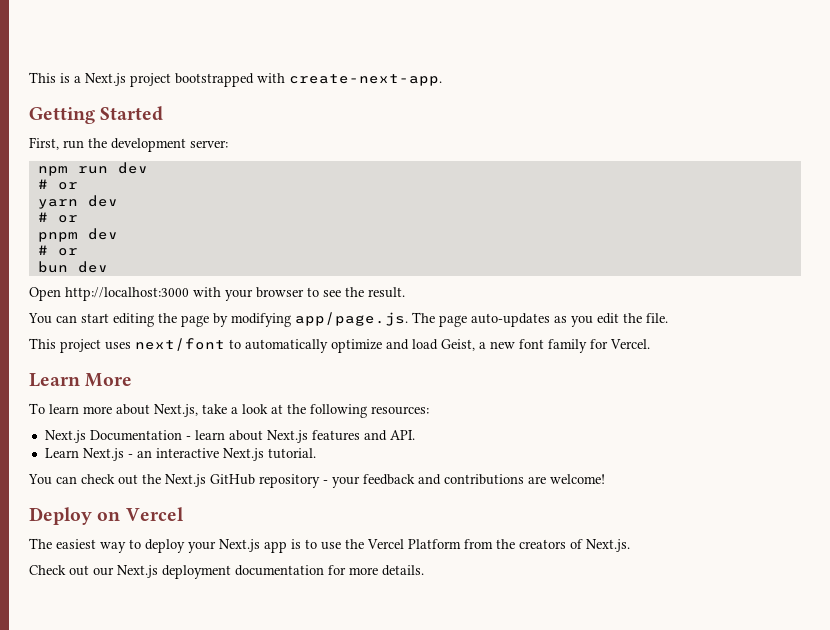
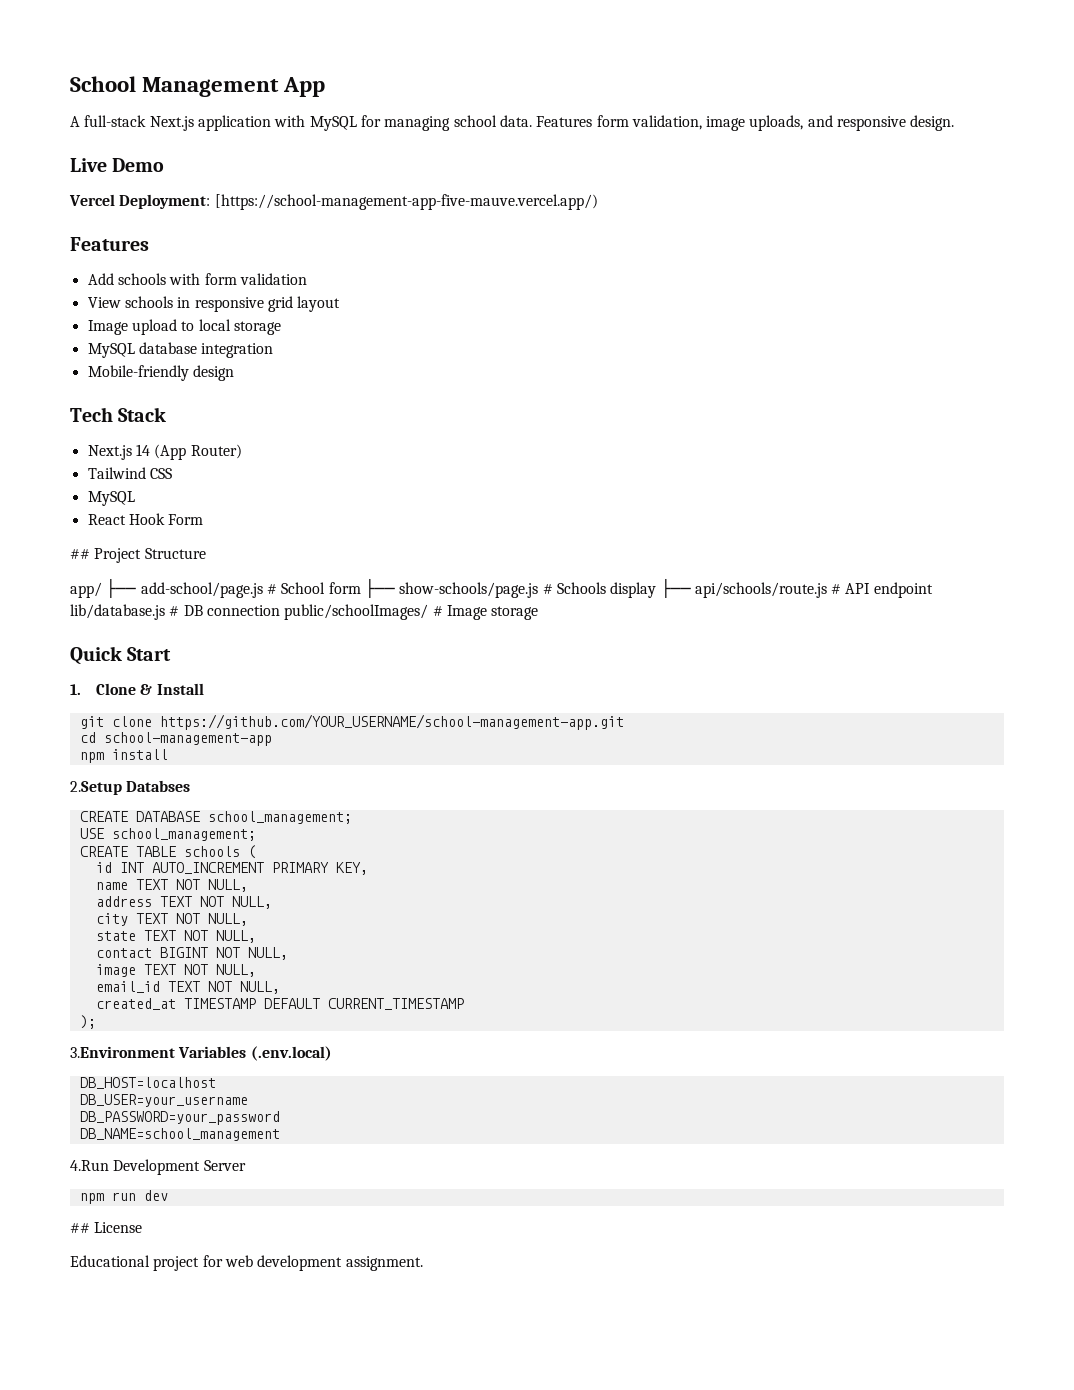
[29,72,442,87] [29,106,164,124] [29,137,228,152] [37,162,148,176] [37,179,78,190] [37,195,118,209] [37,212,78,223] [37,228,118,242] [37,245,78,256] [37,261,108,273] [29,287,405,301] [28,312,668,327] [29,338,650,353] [29,373,133,387] [29,403,429,418] [44,430,415,443] [44,448,316,461] [28,474,605,488] [29,507,184,525] [29,538,630,553] [29,565,424,579] This is a Next.js project bootstrapped with create-next-app. // Getting Started // First, run the development server: // npm run dev // # or // yarn dev // # or // pnpm dev // # or // bun dev // Open http://localhost:3000 with your browser to see the result. // You can start editing the page by modifying app/page.js. The page auto-updates as you edit the file. // This project uses next/font to automatically optimize and load Geist, a new font family for Vercel. // Learn More // To learn more about Next.js, take a look at the following resources: // Next.js Documentation - learn about Next.js features and API. // Learn Next.js - an interactive Next.js tutorial. // You can check out the Next.js GitHub repository - your feedback and contributions are welcome! // Deploy on Vercel // The easiest way to deploy your Next.js app is to use the Vercel Platform from the creators of Next.js. // Check out our Next.js deployment documentation for more details. -> [70,76,326,97] [70,115,955,131] [70,158,165,172] [69,194,598,210] [70,237,149,251] [87,273,307,285] [87,296,341,312] [87,319,281,335] [87,342,274,358] [87,365,234,381] [70,407,167,422] [87,444,242,460] [87,467,172,479] [87,491,135,506] [87,513,204,525] [70,548,206,563] [70,578,933,598] [70,604,539,620] [70,646,172,665] [70,683,204,695] [79,714,624,730] [79,732,272,746] [79,749,168,763] [70,780,191,795] [79,811,352,824] [79,828,256,841] [79,845,256,859] [95,862,368,875] [95,879,248,892] [95,896,272,909] [95,913,248,926] [95,930,256,943] [95,947,288,960] [95,964,256,977] [95,981,280,994] [95,998,464,1010] [79,1015,96,1029] [70,1046,332,1061] [79,1077,216,1089] [79,1094,248,1107] [79,1111,280,1125] [79,1128,280,1141] [70,1159,246,1175] [79,1190,168,1204] [70,1222,143,1233] [70,1255,423,1271] School Management App // A full-stack Next.js application with MySQL for managing school data. Features form validation, image uploads, and responsive design. // Live Demo // Vercel Deployment: [https://school-management-app-five-mauve.vercel.app/) // Features // Add schools with form validation // View schools in responsive grid layout // Image upload to local storage // MySQL database integration // Mobile-friendly design // Tech Stack // Next.js 14 (App Router) // Tailwind CSS // MySQL // React Hook Form // ## Project Structure // app/ ├── add-school/page.js # School form ├── show-schools/page.js # Schools display ├── api/schools/route.js # API endpoint lib/database.js # DB connection public/schoolImages/ # Image storage // Quick Start // 1. Clone & Install // git clone https://github.com/YOUR_USERNAME/school-management-app.git // cd school-management-app // npm install // 2.Setup Databses // CREATE DATABASE school_management; // USE school_management; // CREATE TABLE schools ( // id INT AUTO_INCREMENT PRIMARY KEY, // name TEXT NOT NULL, // address TEXT NOT NULL, // city TEXT NOT NULL, // state TEXT NOT NULL, // contact BIGINT NOT NULL, // image TEXT NOT NULL, // email_id TEXT NOT NULL, // created_at TIMESTAMP DEFAULT CURRENT_TIMESTAMP // ); // 3.Environment Variables (.env.local) // DB_HOST=localhost // DB_USER=your_username // DB_PASSWORD=your_password // DB_NAME=school_management // 4.Run Development Server // npm run dev // ## License // Educational project for web development assignment.

